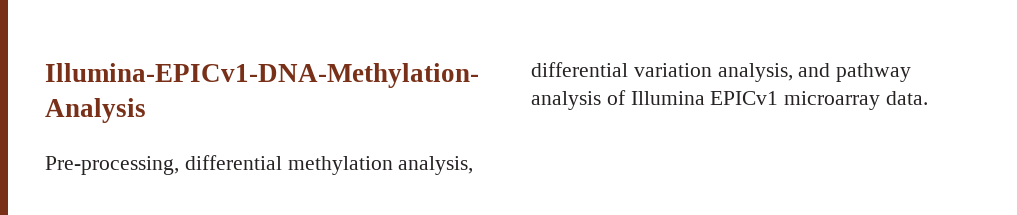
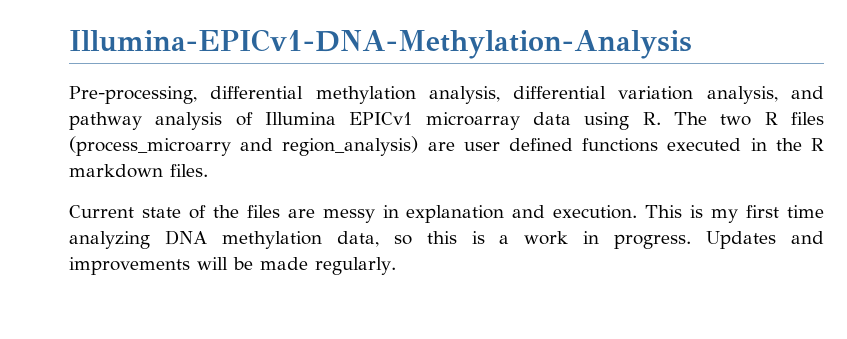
[886,91,929,105] data. -> [533,112,825,130] [69,136,825,156] [69,164,208,178] [69,205,824,223] [69,230,824,249] [69,257,396,275] data using R. The two R files (process_microarry and region_analysis) are user defined functions executed in the R markdown files. // Current state of the files are messy in explanation and execution. This is my first time analyzing DNA methylation data, so this is a work in progress. Updates and improvements will be made regularly.

